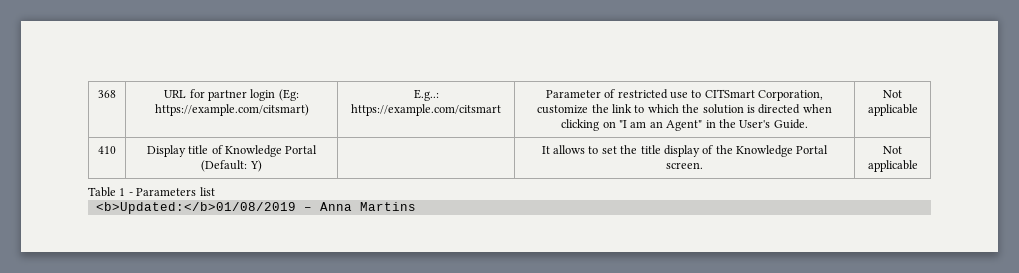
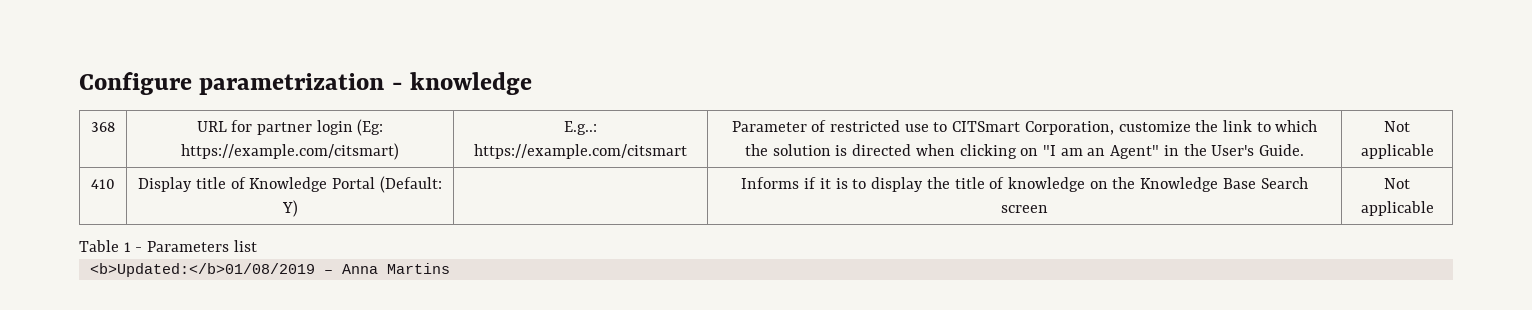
(98, 94) none -> [79,72,533,95] Configure parametrization - knowledge //
[541,145,829,157] [665,162,703,169] It allows to set the title display of the Knowledge Portal screen. -> [741,177,1308,192] [1001,205,1048,213] Informs if it is to display the title of knowledge on the Knowledge Base Search screen

